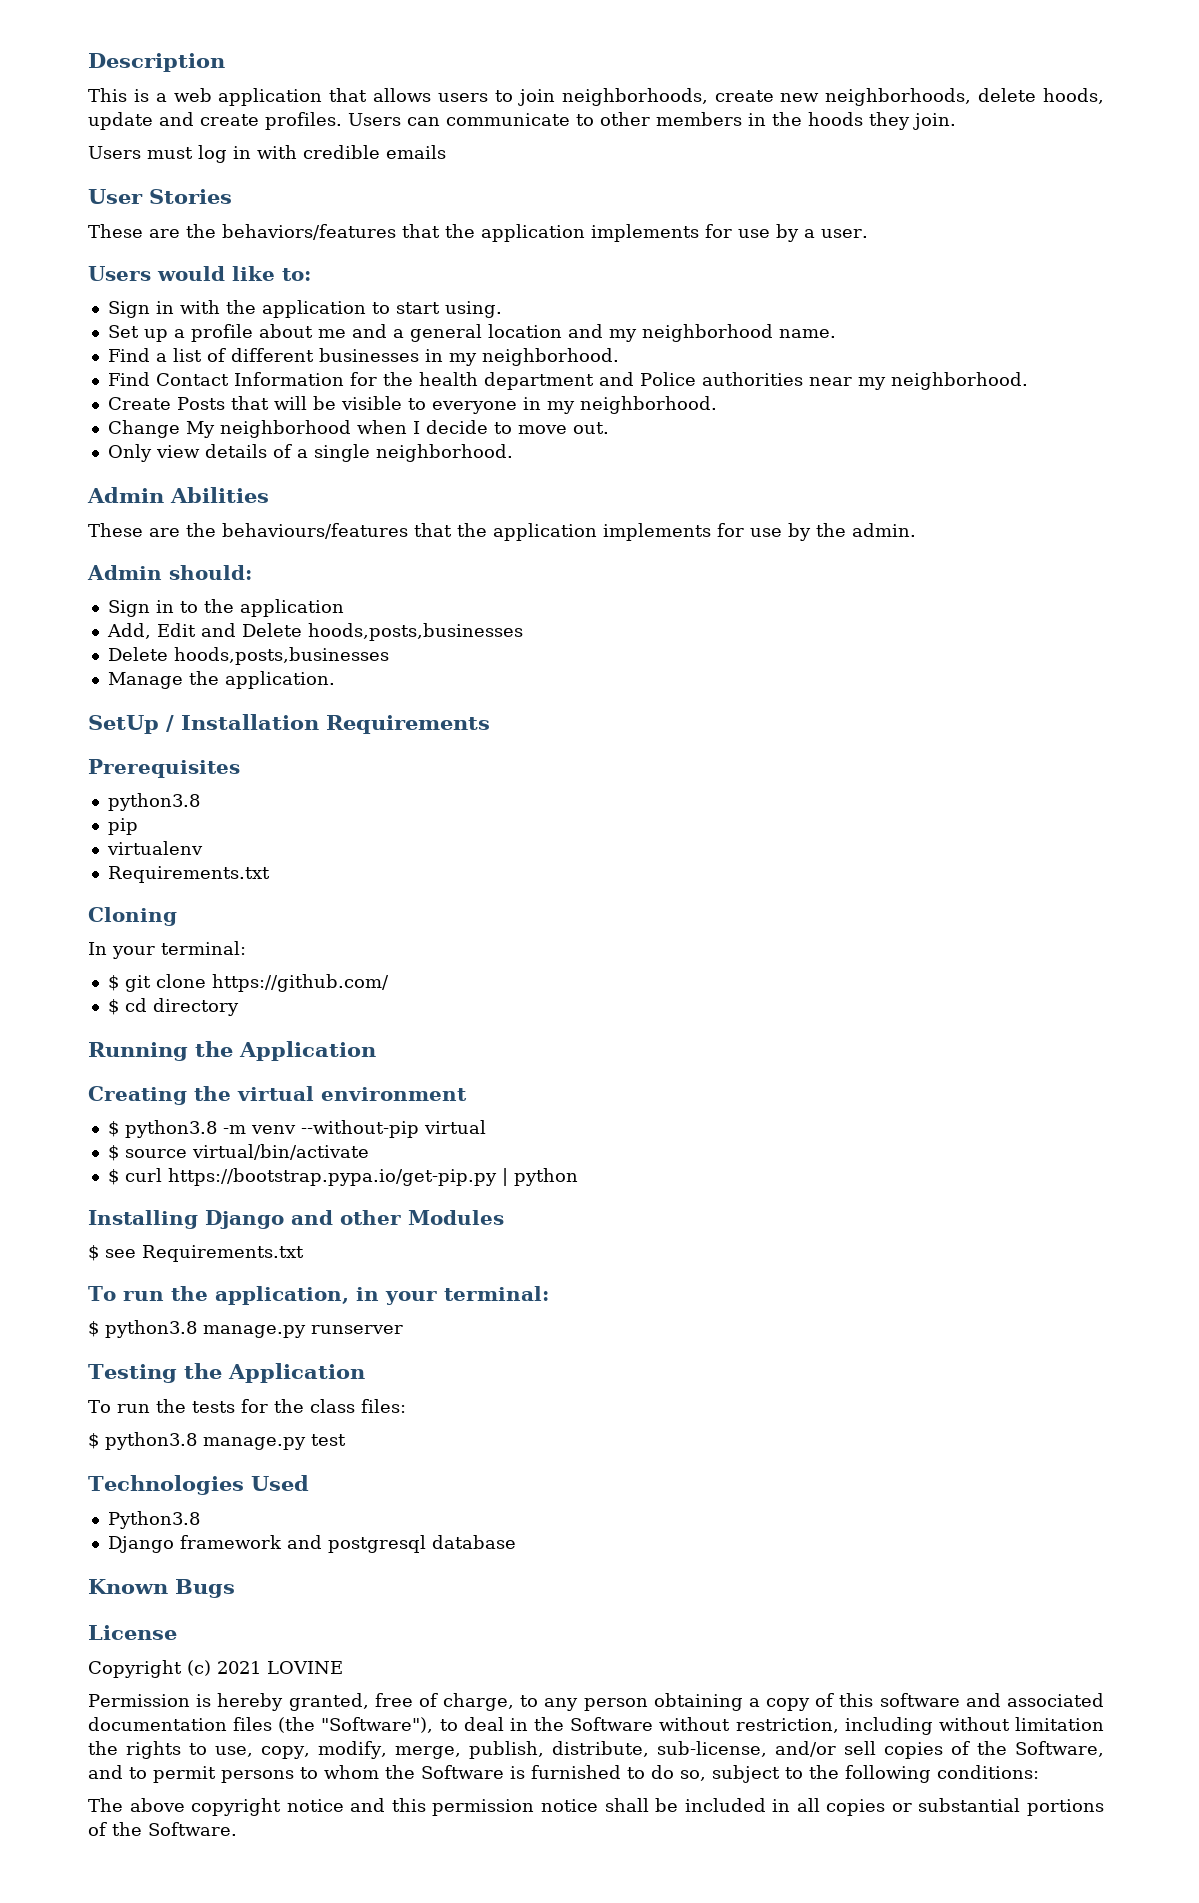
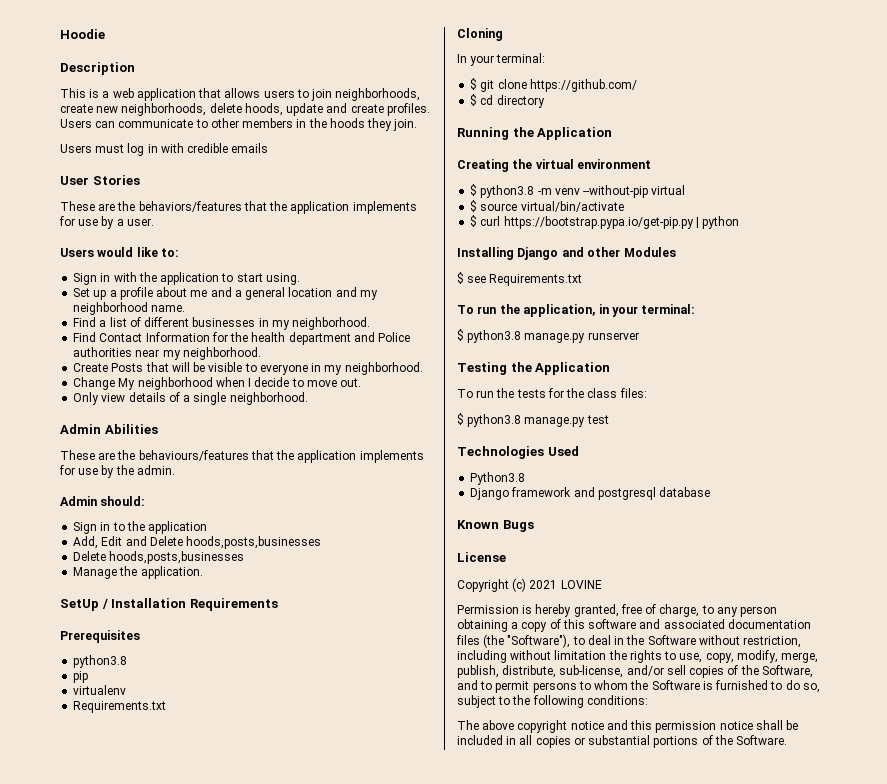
(88, 62) none -> [60,29,105,39] Hoodie //

